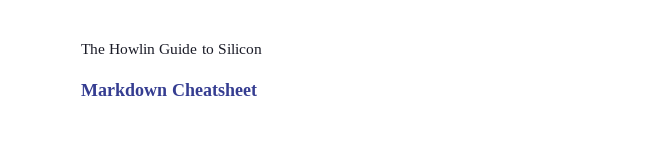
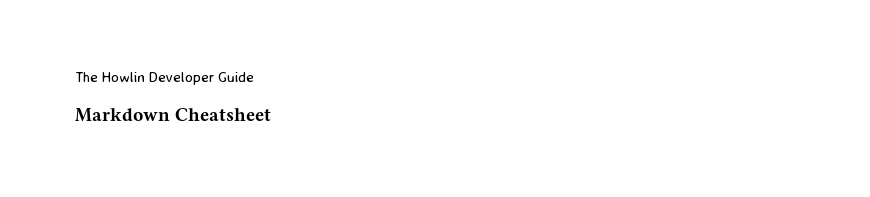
(156, 49) none -> [149,72,214,85] Developer
[201,44,262,54] to Silicon -> (254, 77) none

